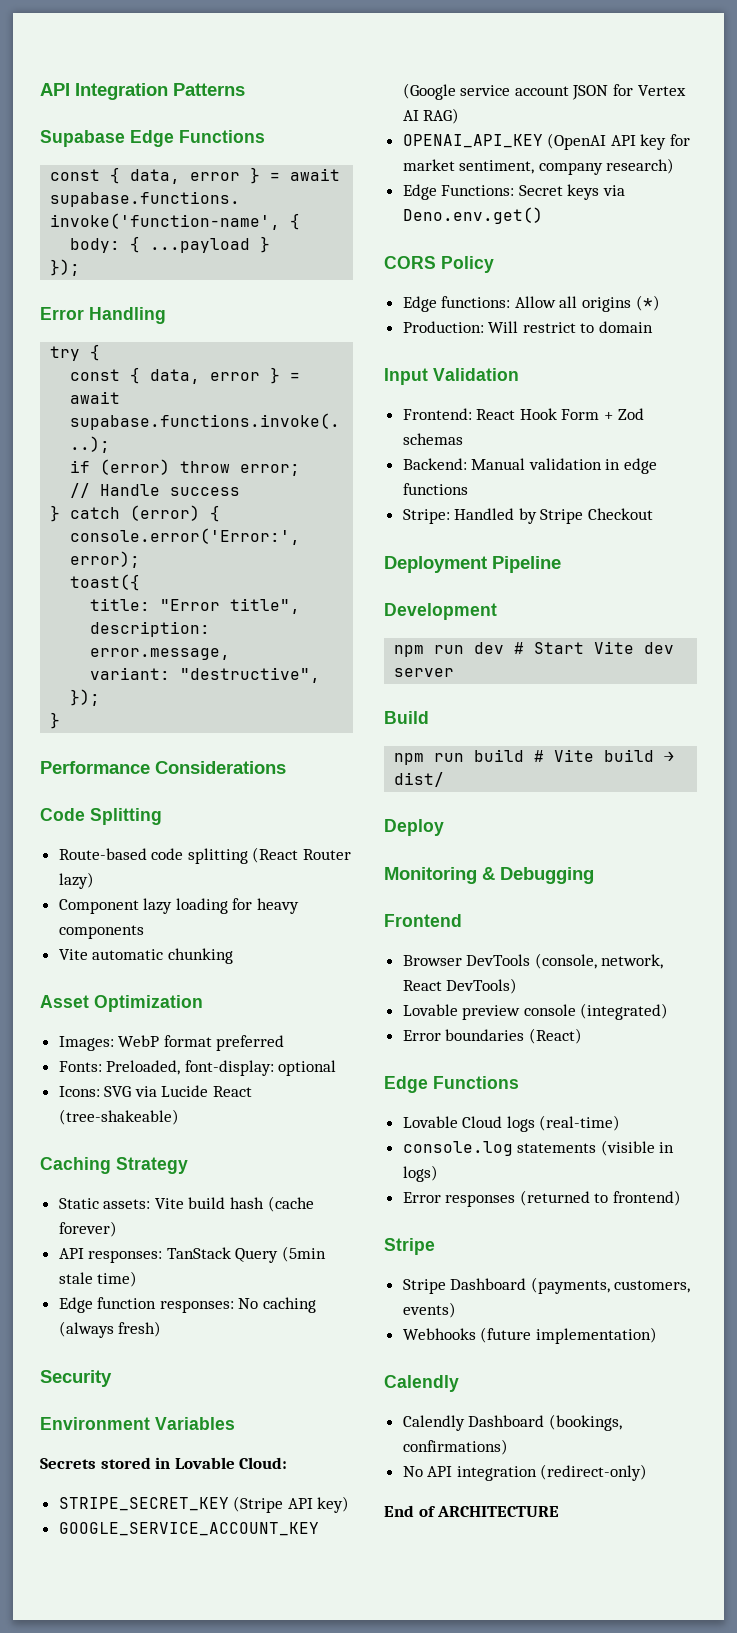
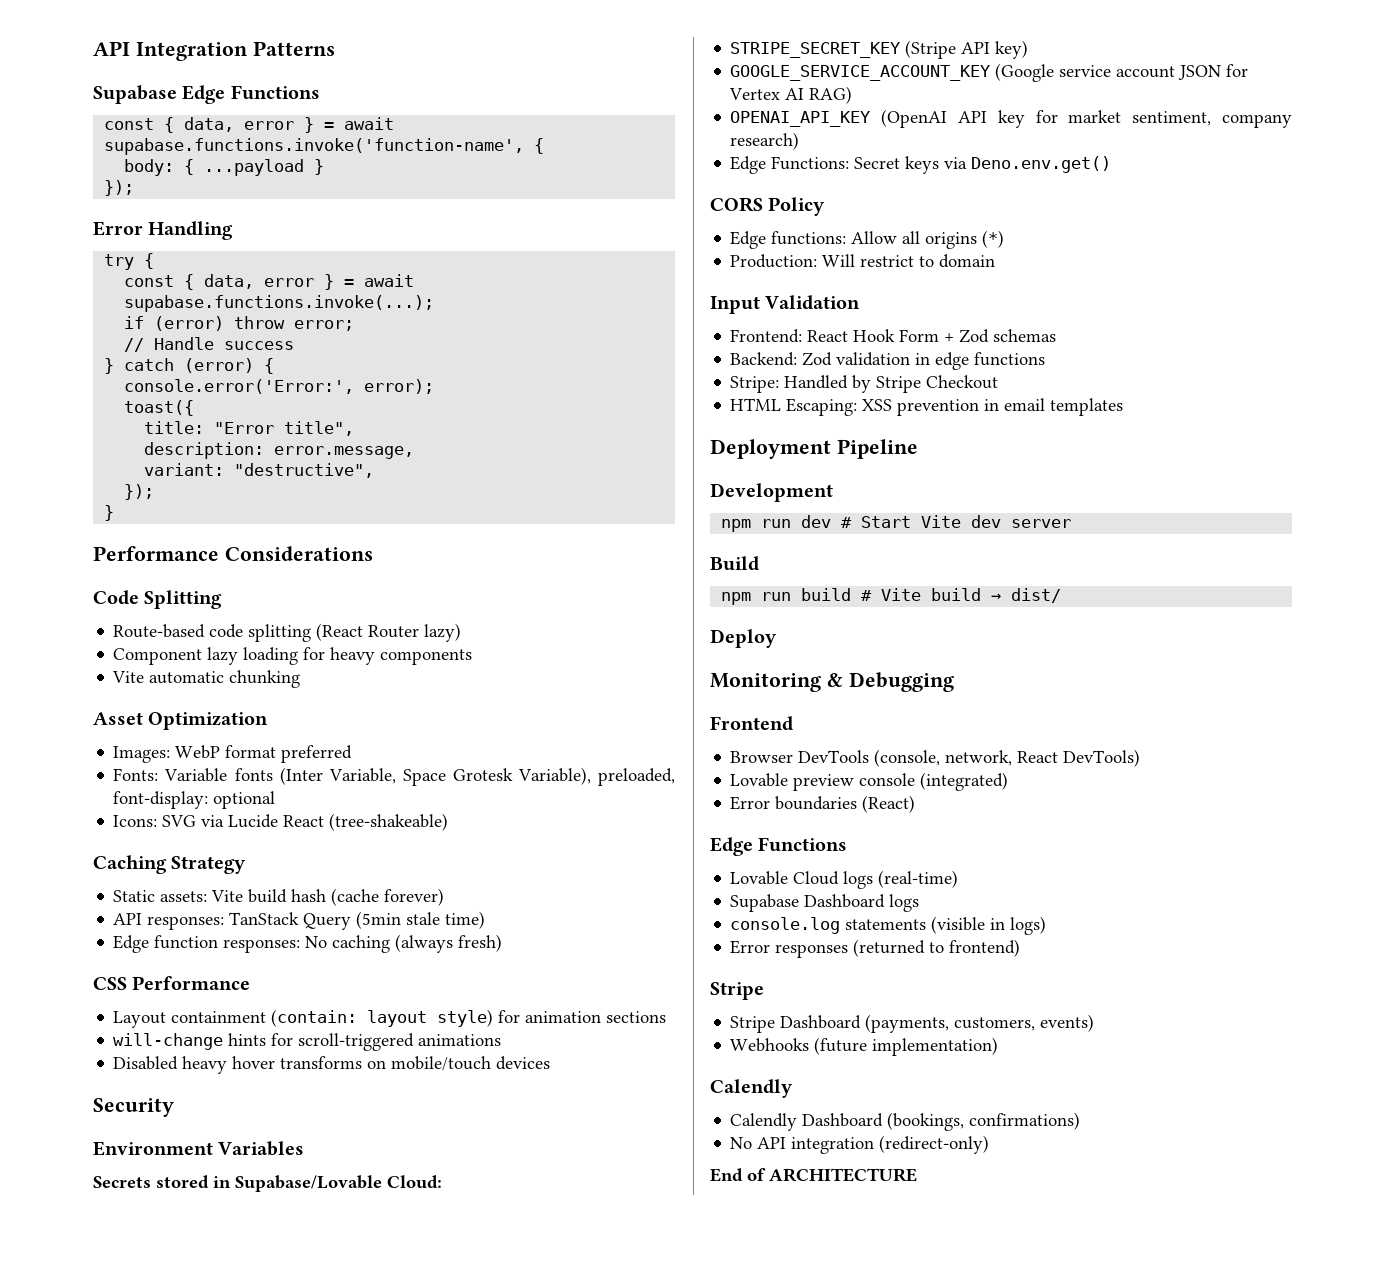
[106,1060,181,1075] Preloaded, -> [164,767,675,786] Variable fonts (Inter Variable, Space Grotesk Variable), preloaded,
(162, 1329) none -> [93,976,251,990] [113,1009,667,1028] [113,1033,502,1051] [113,1056,551,1074] // CSS Performance // Layout containment (contain: layout style) for animation sections // will-change hints for scroll-triggered animations // Disabled heavy hover transforms on mobile/touch devices
[174,1457,235,1469] Lovable -> [235,1175,382,1192] Supabase/Lovable
[471,458,526,470] Manual -> [802,352,833,366] Zod
(654, 514) none -> [730,398,1124,416] // HTML Escaping: XSS prevention in email templates
(621, 1123) none -> [730,894,920,912] // Supabase Dashboard logs

